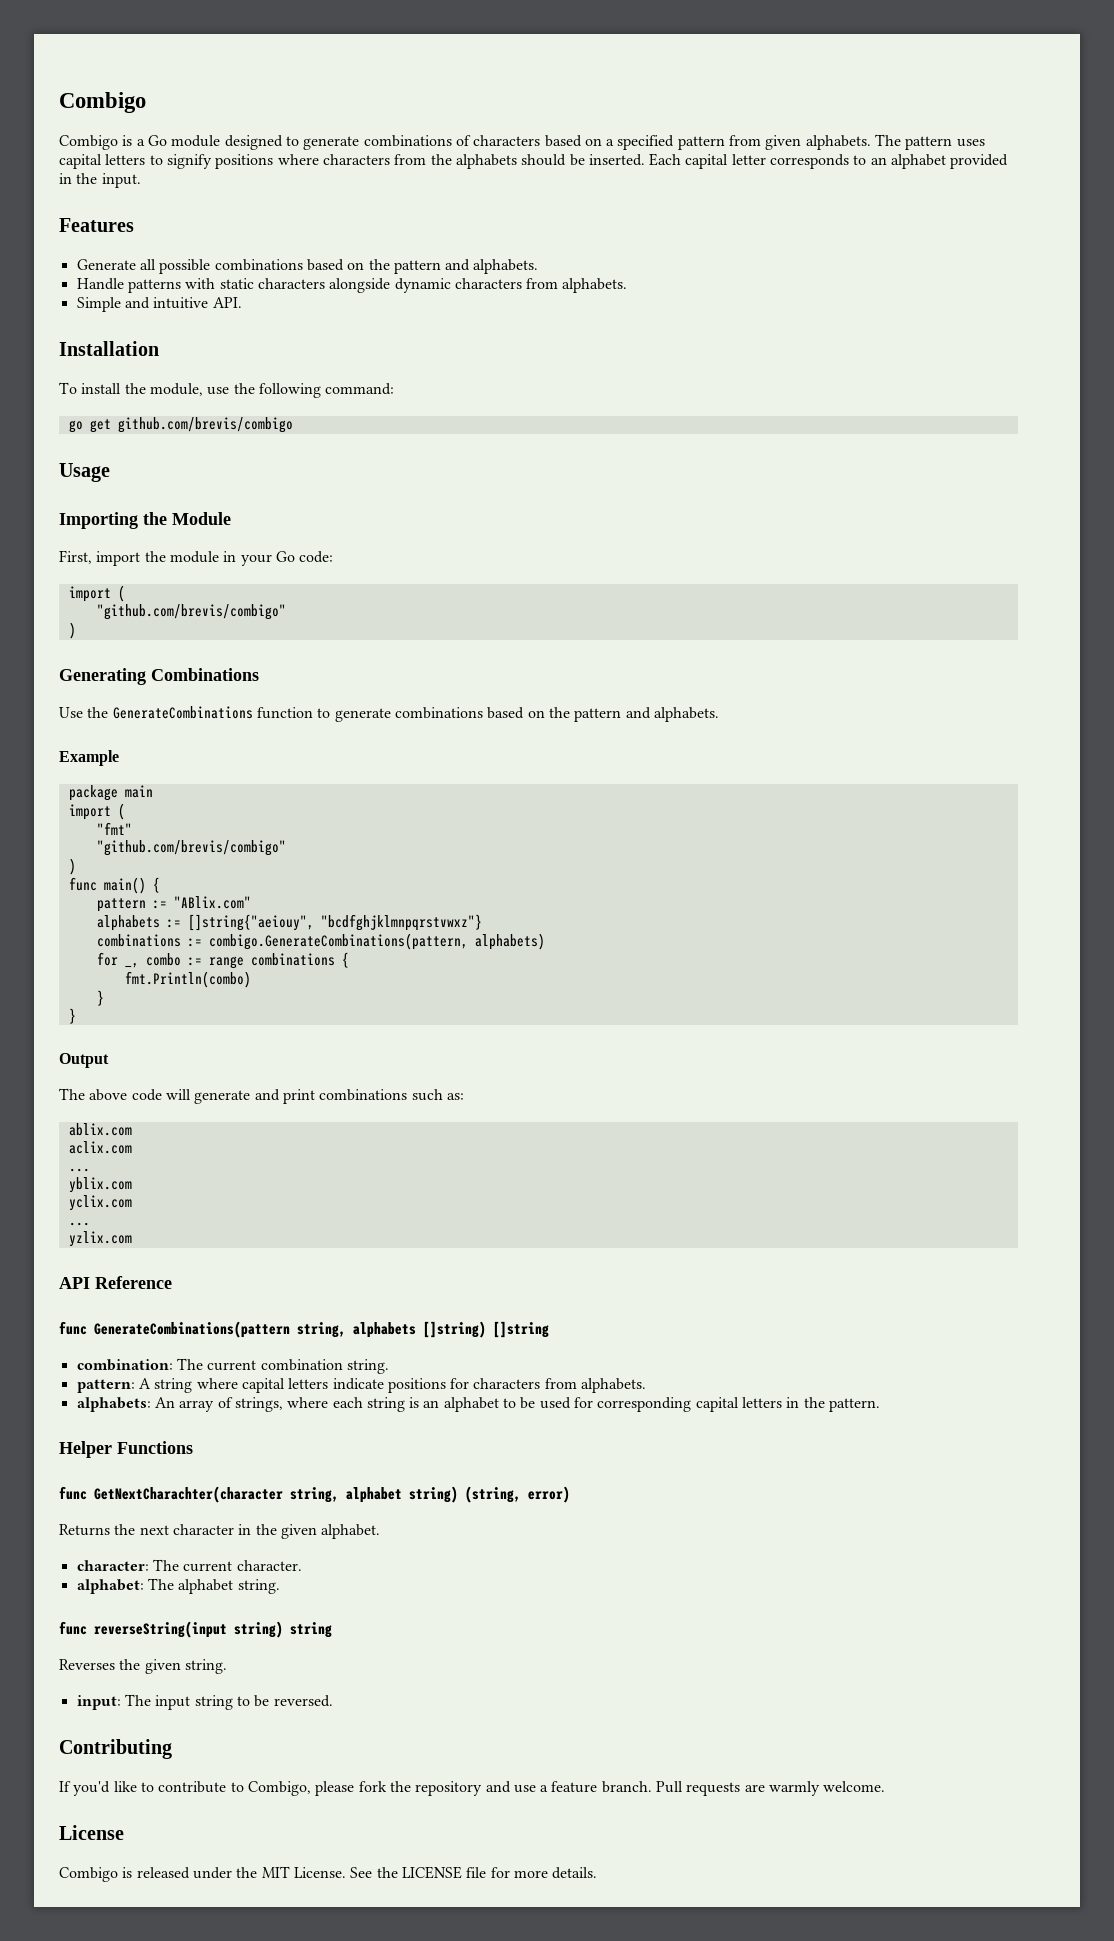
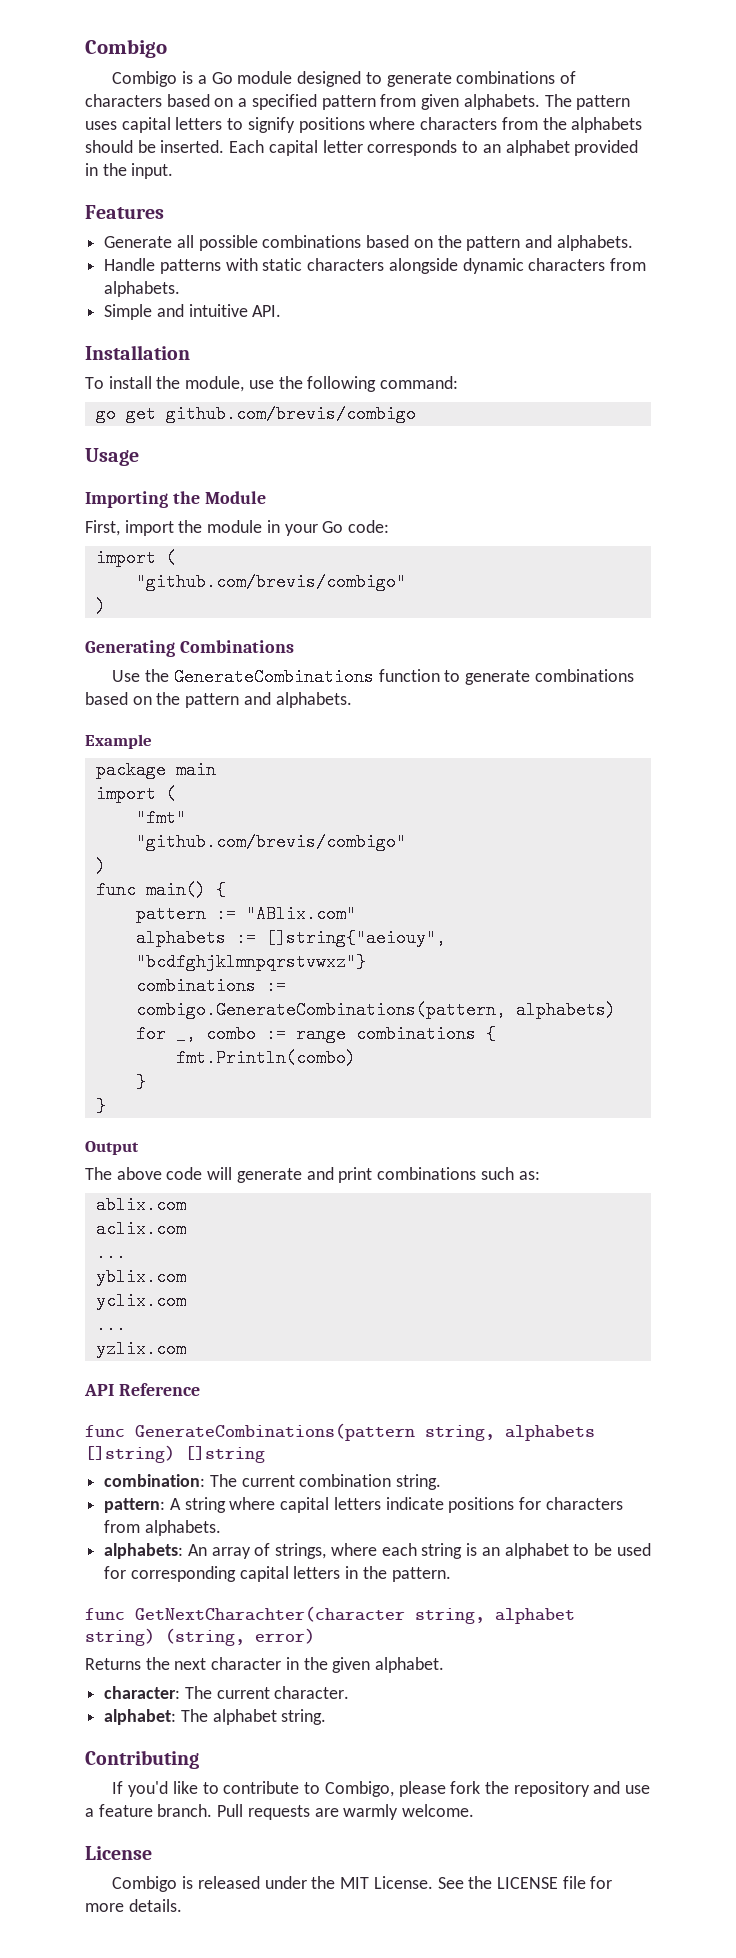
[59,1441,193,1458] // Helper Functions -> (451, 1574) none
[59,1621,332,1638] [59,1659,227,1674] [76,1694,333,1710] // func reverseString(input string) string // Reverses the given string. // input: The input string to be reversed. -> (327, 1717) none

